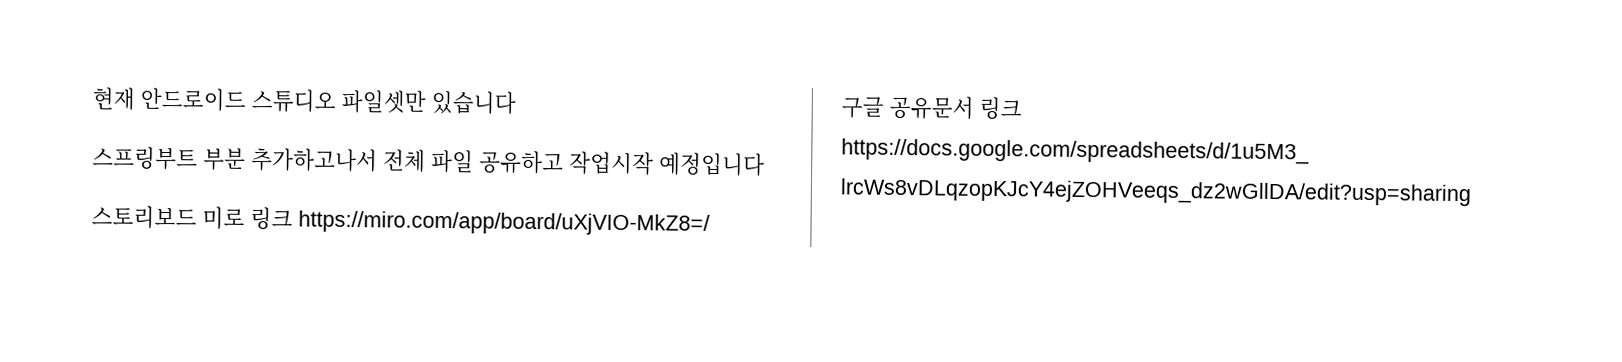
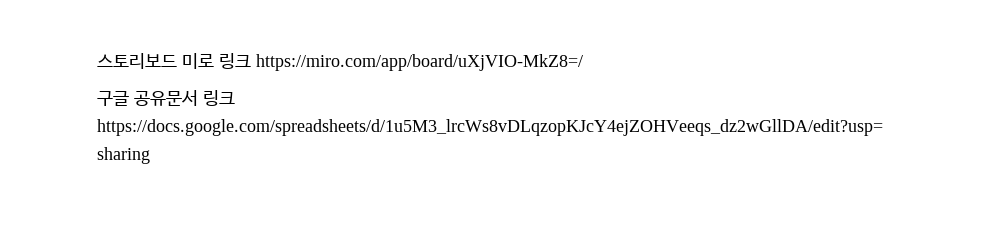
[92,87,516,115] [92,146,765,177] 현재 안드로이드 스튜디오 파일셋만 있습니다 // 스프링부트 부분 추가하고나서 전체 파일 공유하고 작업시작 예정입니다 // -> (97, 61) none

